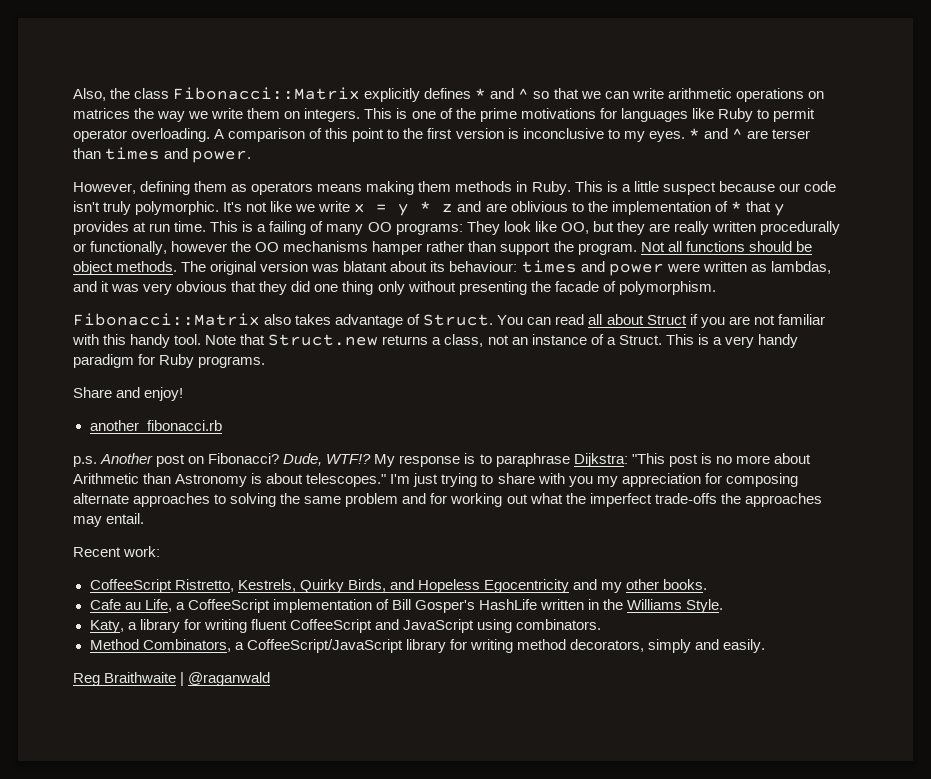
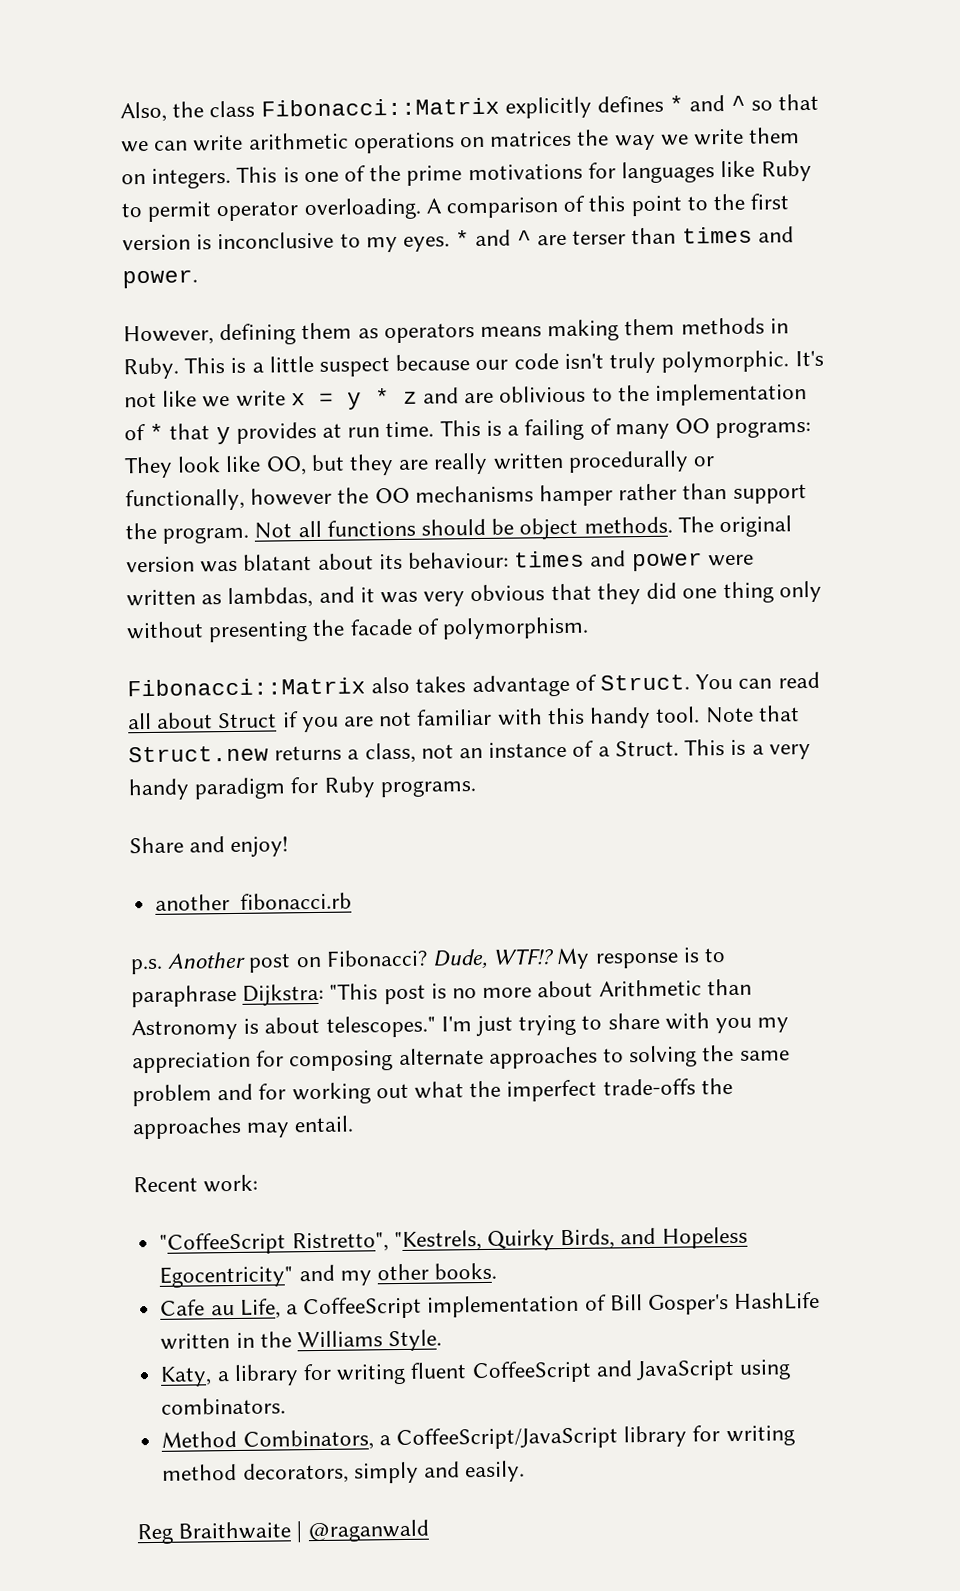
[89,579,296,593] CoffeeScript Ristretto, Kestrels, -> [159,1230,482,1255] "CoffeeScript Ristretto", "Kestrels,
[483,579,569,593] Egocentricity -> [159,1265,294,1288] Egocentricity"

